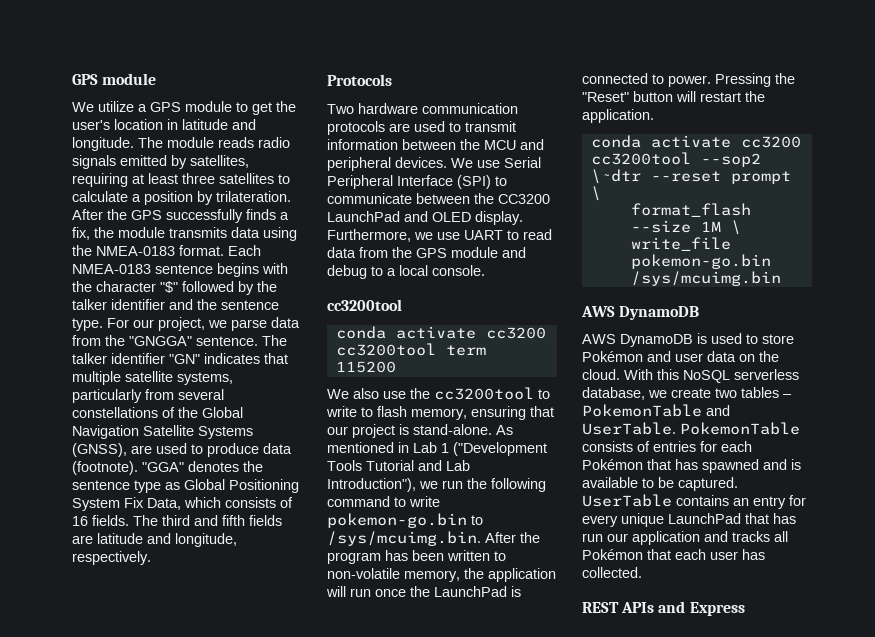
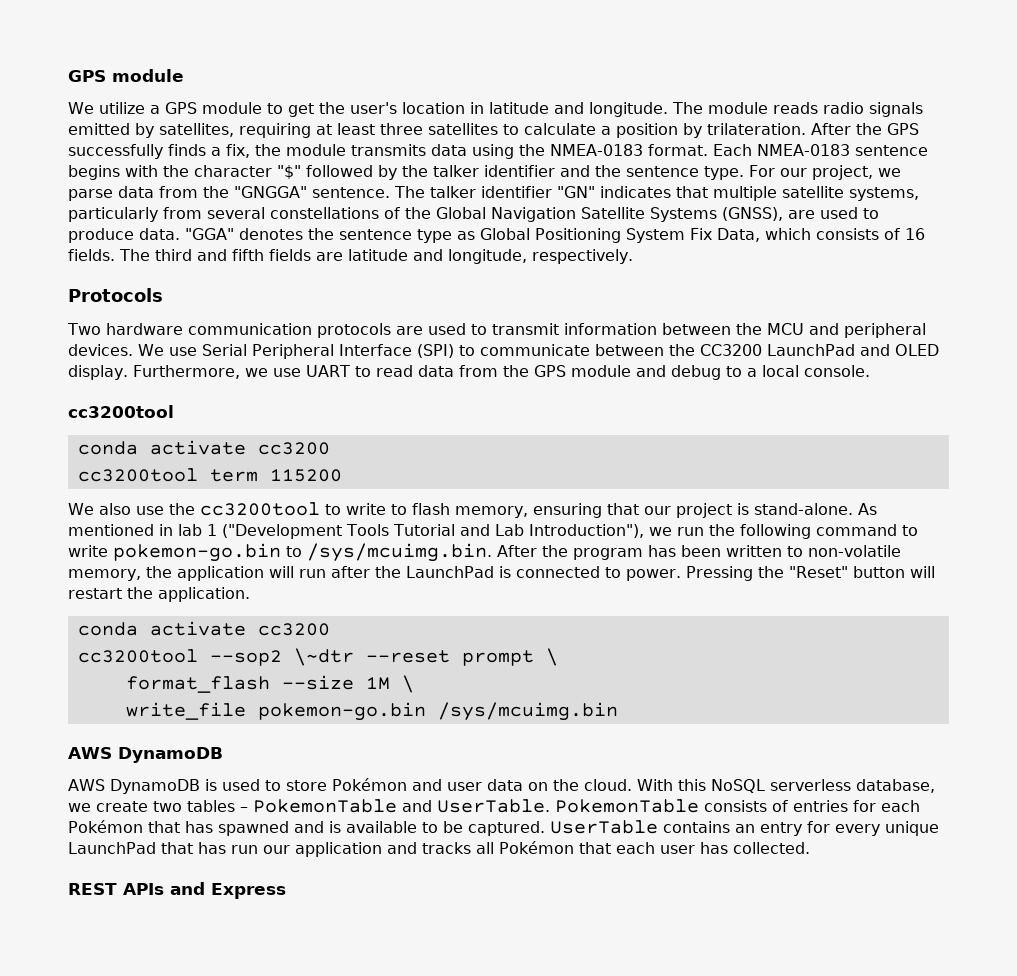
[263,443,292,454] [72,461,138,475] data (footnote). -> [139,228,180,240] data.
[413,442,437,453] Lab -> [178,524,202,536] lab
[375,589,406,597] once -> [331,566,370,578] after

